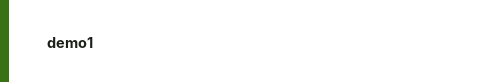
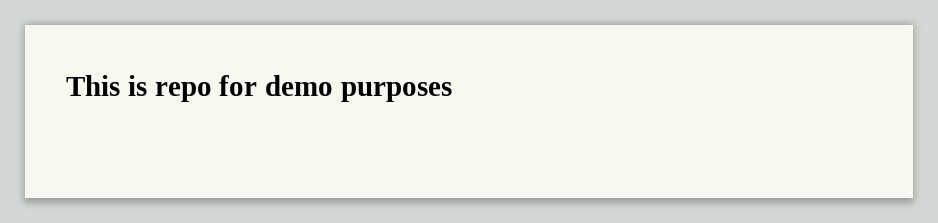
[47,37,93,48] demo1 -> [66,75,453,102] This is repo for demo purposes

